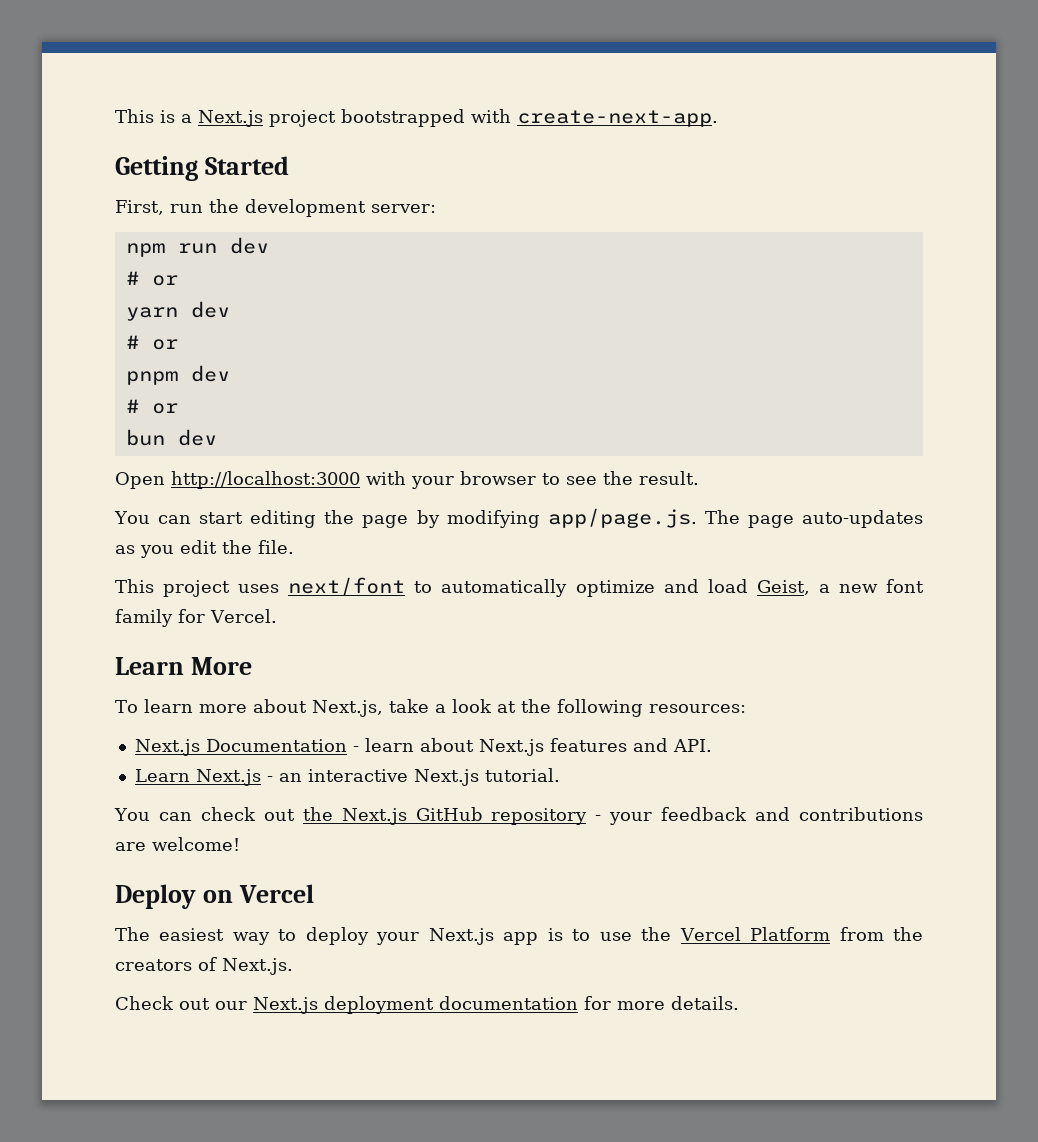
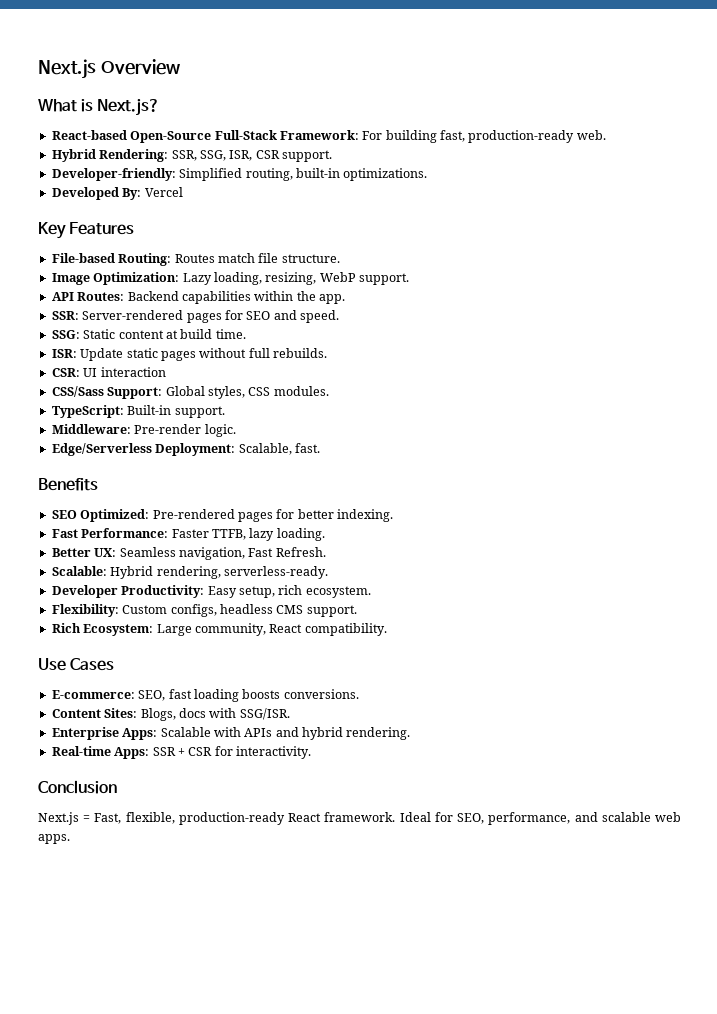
[115,109,718,127] [115,156,290,181] [115,199,436,217] [125,237,269,257] [125,271,178,286] [125,301,230,321] [125,335,178,350] [125,365,230,385] [125,399,178,414] [125,429,217,446] [115,471,699,489] [114,508,923,528] [115,540,294,558] [115,577,925,597] [115,609,277,627] [115,657,253,675] [115,699,746,717] [134,738,712,756] [134,768,560,786] [114,807,923,825] [115,837,240,851] [115,884,315,909] [115,927,924,945] [115,957,293,975] [115,996,739,1014] This is a Next.js project bootstrapped with create-next-app. // Getting Started // First, run the development server: // npm run dev // # or // yarn dev // # or // pnpm dev // # or // bun dev // Open http://localhost:3000 with your browser to see the result. // You can start editing the page by modifying app/page.js. The page auto-updates as you edit the file. // This project uses next/font to automatically optimize and load Geist, a new font family for Vercel. // Learn More // To learn more about Next.js, take a look at the following resources: // Next.js Documentation - learn about Next.js features and API. // Learn Next.js - an interactive Next.js tutorial. // You can check out the Next.js GitHub repository - your feedback and contributions are welcome! // Deploy on Vercel // The easiest way to deploy your Next.js app is to use the Vercel Platform from the creators of Next.js. // Check out our Next.js deployment documentation for more details. -> [38,59,180,79] [38,98,161,116] [51,130,606,143] [51,149,332,162] [51,168,428,181] [51,187,183,200] [38,222,135,239] [51,253,340,266] [51,272,409,285] [51,291,345,304] [51,310,339,323] [51,329,246,339] [51,348,327,361] [51,367,166,377] [51,386,329,399] [51,405,225,418] [51,424,236,437] [51,443,320,456] [38,478,98,491] [51,509,393,522] [51,528,325,541] [51,547,326,560] [51,566,328,579] [51,585,371,598] [51,604,357,617] [51,623,387,636] [38,658,115,671] [51,689,359,702] [51,708,290,721] [51,727,411,740] [51,746,311,759] [38,780,117,794] [38,812,682,825] [38,834,70,844] Next.js Overview // What is Next.js? // React-based Open-Source Full-Stack Framework: For building fast, production-ready web. // Hybrid Rendering: SSR, SSG, ISR, CSR support. // Developer-friendly: Simplified routing, built-in optimizations. // Developed By: Vercel // Key Features // File-based Routing: Routes match file structure. // Image Optimization: Lazy loading, resizing, WebP support. // API Routes: Backend capabilities within the app. // SSR: Server-rendered pages for SEO and speed. // SSG: Static content at build time. // ISR: Update static pages without full rebuilds. // CSR: UI interaction // CSS/Sass Support: Global styles, CSS modules. // TypeScript: Built-in support. // Middleware: Pre-render logic. // Edge/Serverless Deployment: Scalable, fast. // Benefits // SEO Optimized: Pre-rendered pages for better indexing. // Fast Performance: Faster TTFB, lazy loading. // Better UX: Seamless navigation, Fast Refresh. // Scalable: Hybrid rendering, serverless-ready. // Developer Productivity: Easy setup, rich ecosystem. // Flexibility: Custom configs, headless CMS support. // Rich Ecosystem: Large community, React compatibility. // Use Cases // E-commerce: SEO, fast loading boosts conversions. // Content Sites: Blogs, docs with SSG/ISR. // Enterprise Apps: Scalable with APIs and hybrid rendering. // Real-time Apps: SSR + CSR for interactivity. // Conclusion // Next.js = Fast, flexible, production-ready React framework. Ideal for SEO, performance, and scalable web apps.

